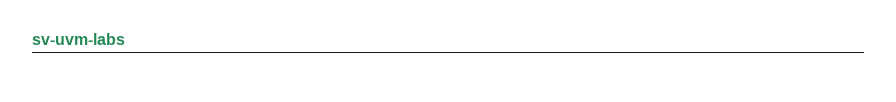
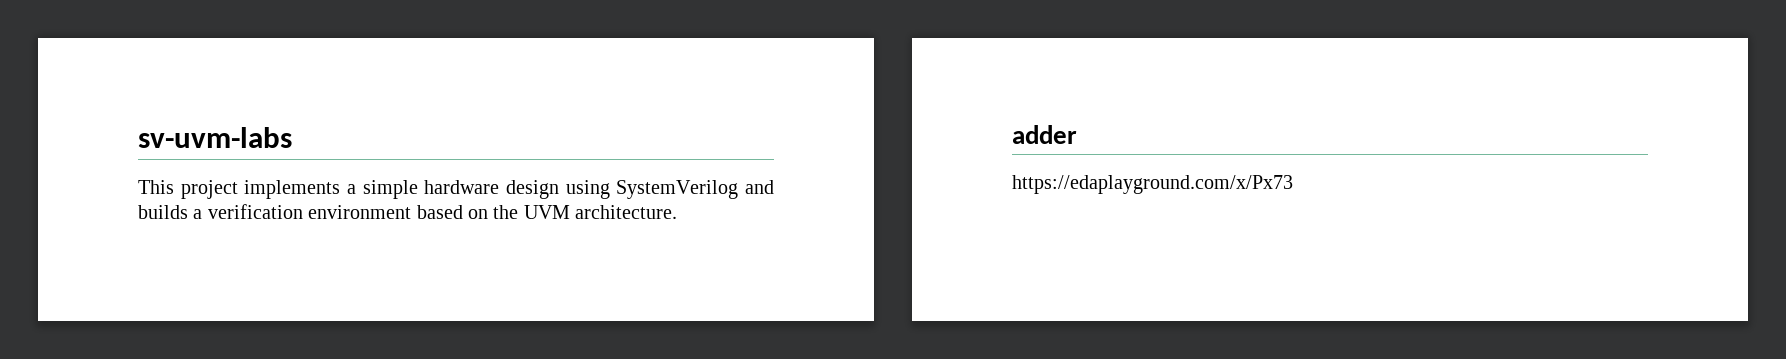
(125, 39) none -> [138,180,774,199] [138,204,678,219] [1012,125,1077,144] [1012,175,1293,194] // This project implements a simple hardware design using SystemVerilog and builds a verification environment based on the UVM architecture. // adder // https://edaplayground.com/x/Px73

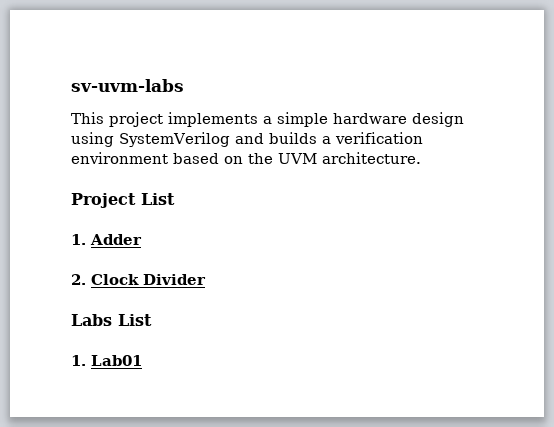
[1012,125,1077,144] [1012,175,1293,194] adder // https://edaplayground.com/x/Px73 -> [71,193,175,208] [71,234,142,245] [71,274,206,285] [71,314,152,326] [71,355,142,366] Project List // 1. Adder // 2. Clock Divider // Labs List // 1. Lab01

